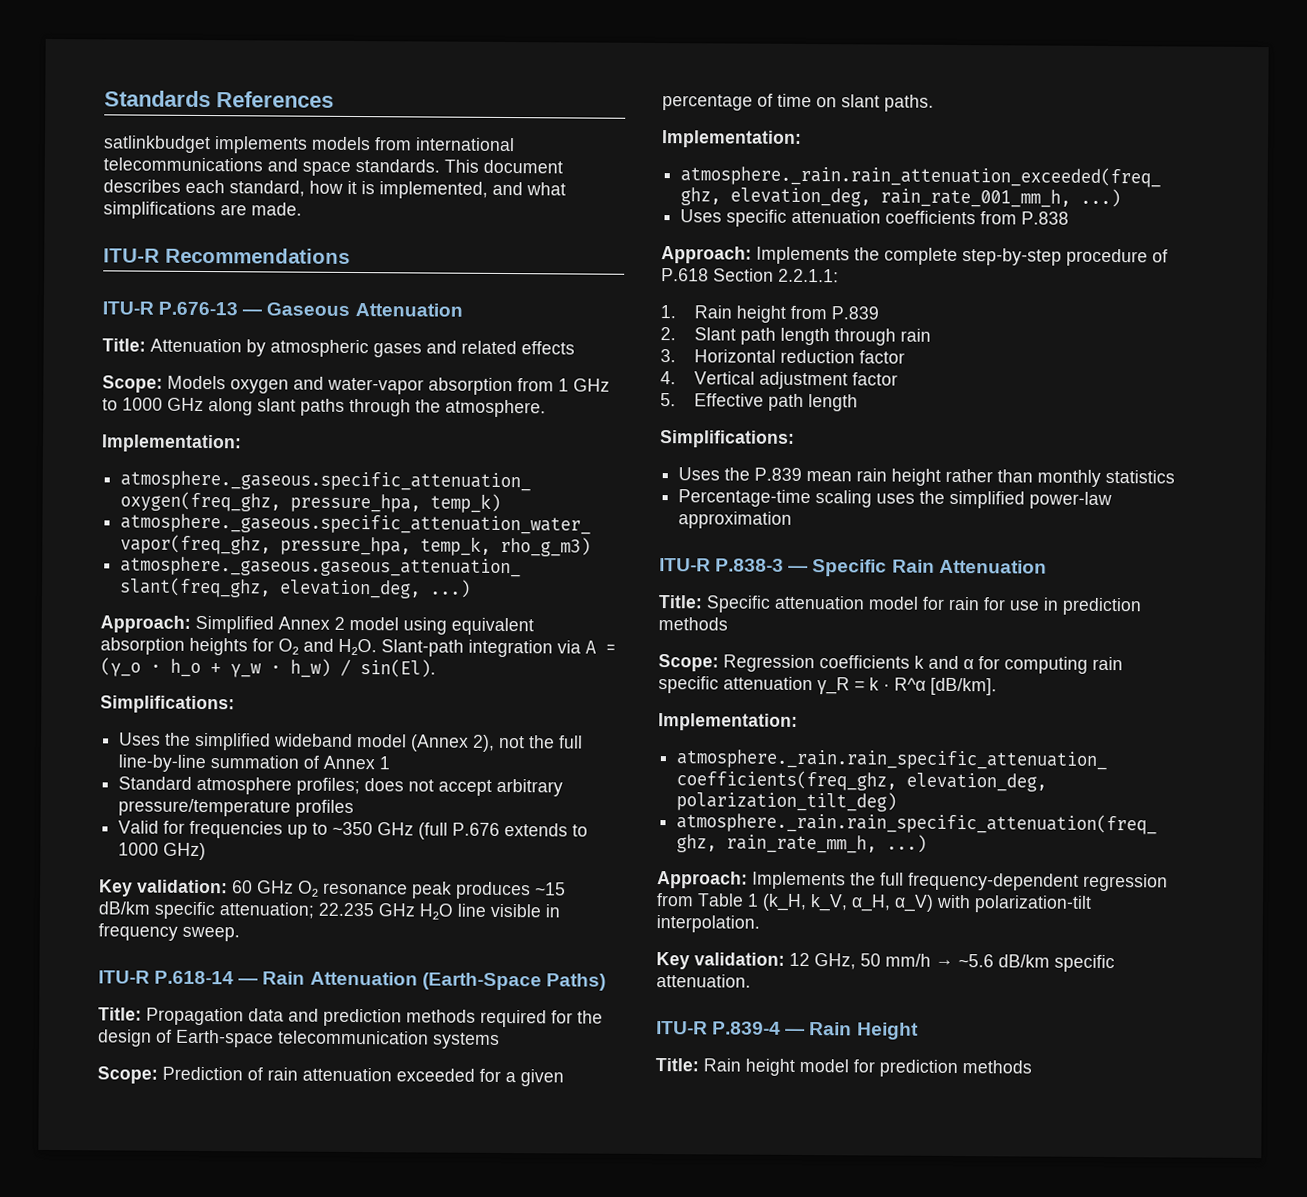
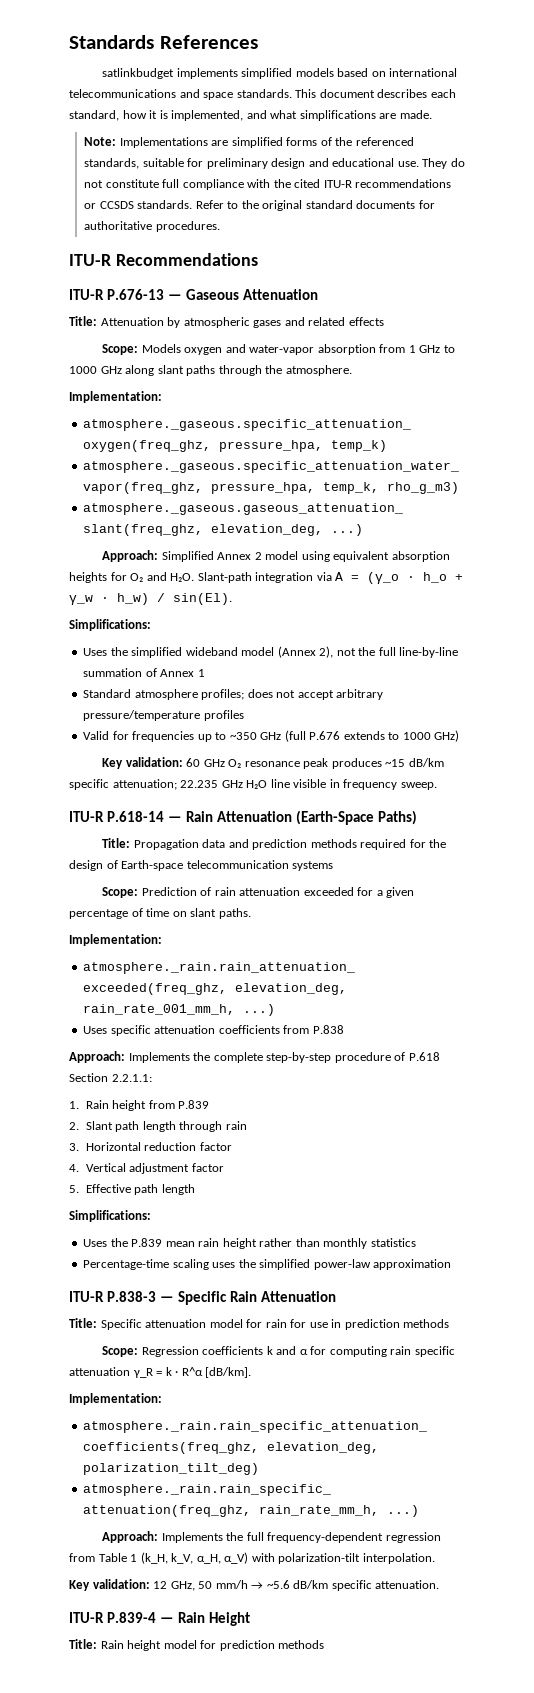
[311,136,412,151] models from -> [241,68,386,79] simplified models based on
(302, 209) none -> [84,137,414,148] [84,158,465,169] [84,179,452,190] [84,200,435,211] [84,221,220,232] // Note: Implementations are simplified forms of the referenced standards, suitable for preliminary design and educational use. They do not constitute full compliance with the cited ITU-R recommendations or CCSDS standards. Refer to the original standard documents for authoritative procedures.

